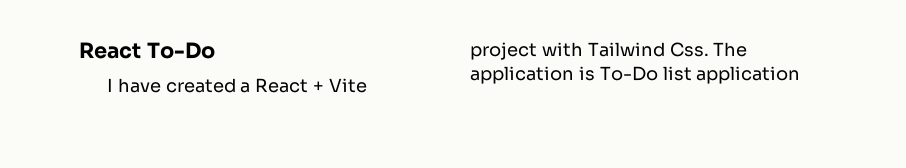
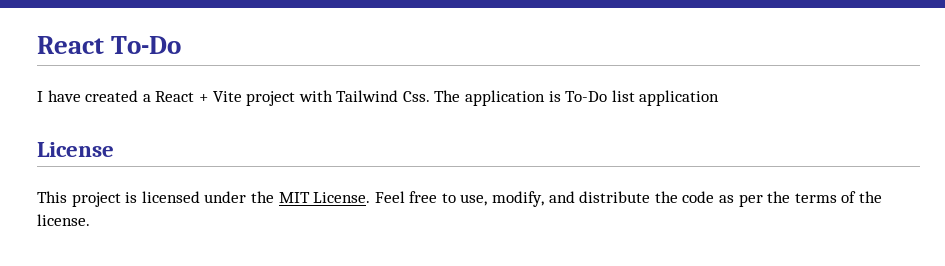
(801, 75) none -> [37,142,114,157] [37,191,882,207] [37,214,90,226] // License // This project is licensed under the MIT License. Feel free to use, modify, and distribute the code as per the terms of the license.

